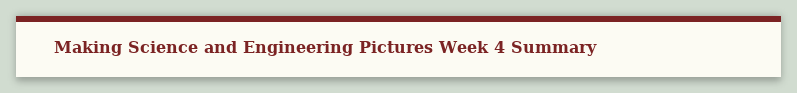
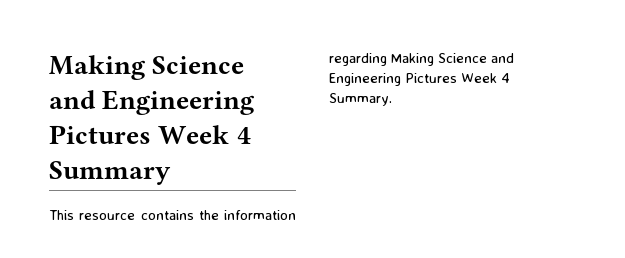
(597, 48) none -> [49,210,296,220] [329,53,514,66] [329,73,510,86] [329,93,392,106] // This resource contains the information regarding Making Science and Engineering Pictures Week 4 Summary.

